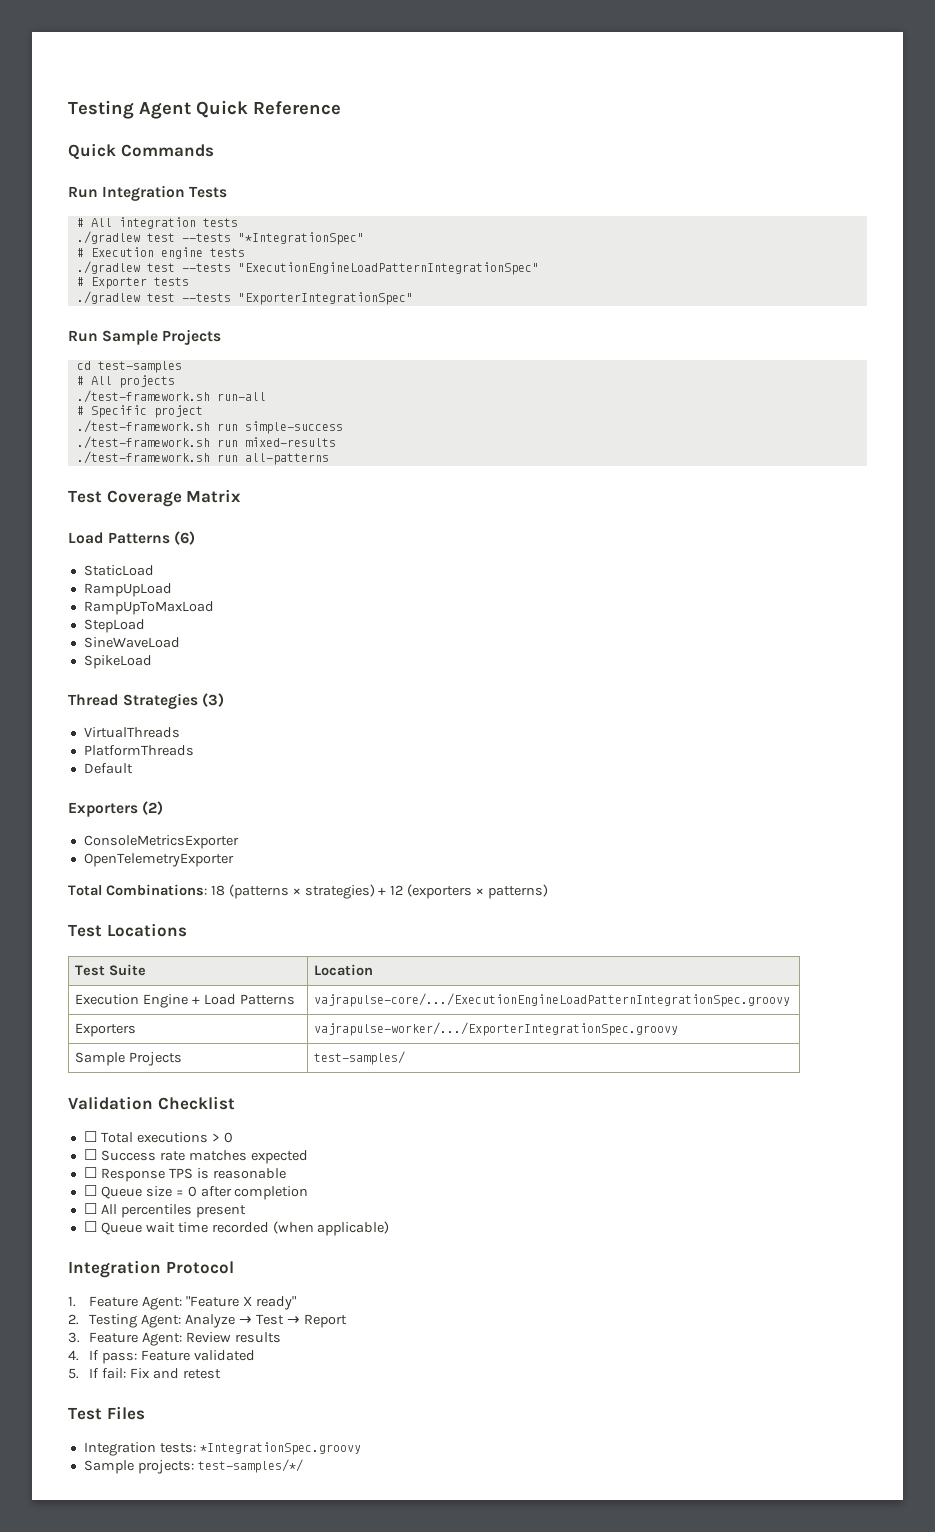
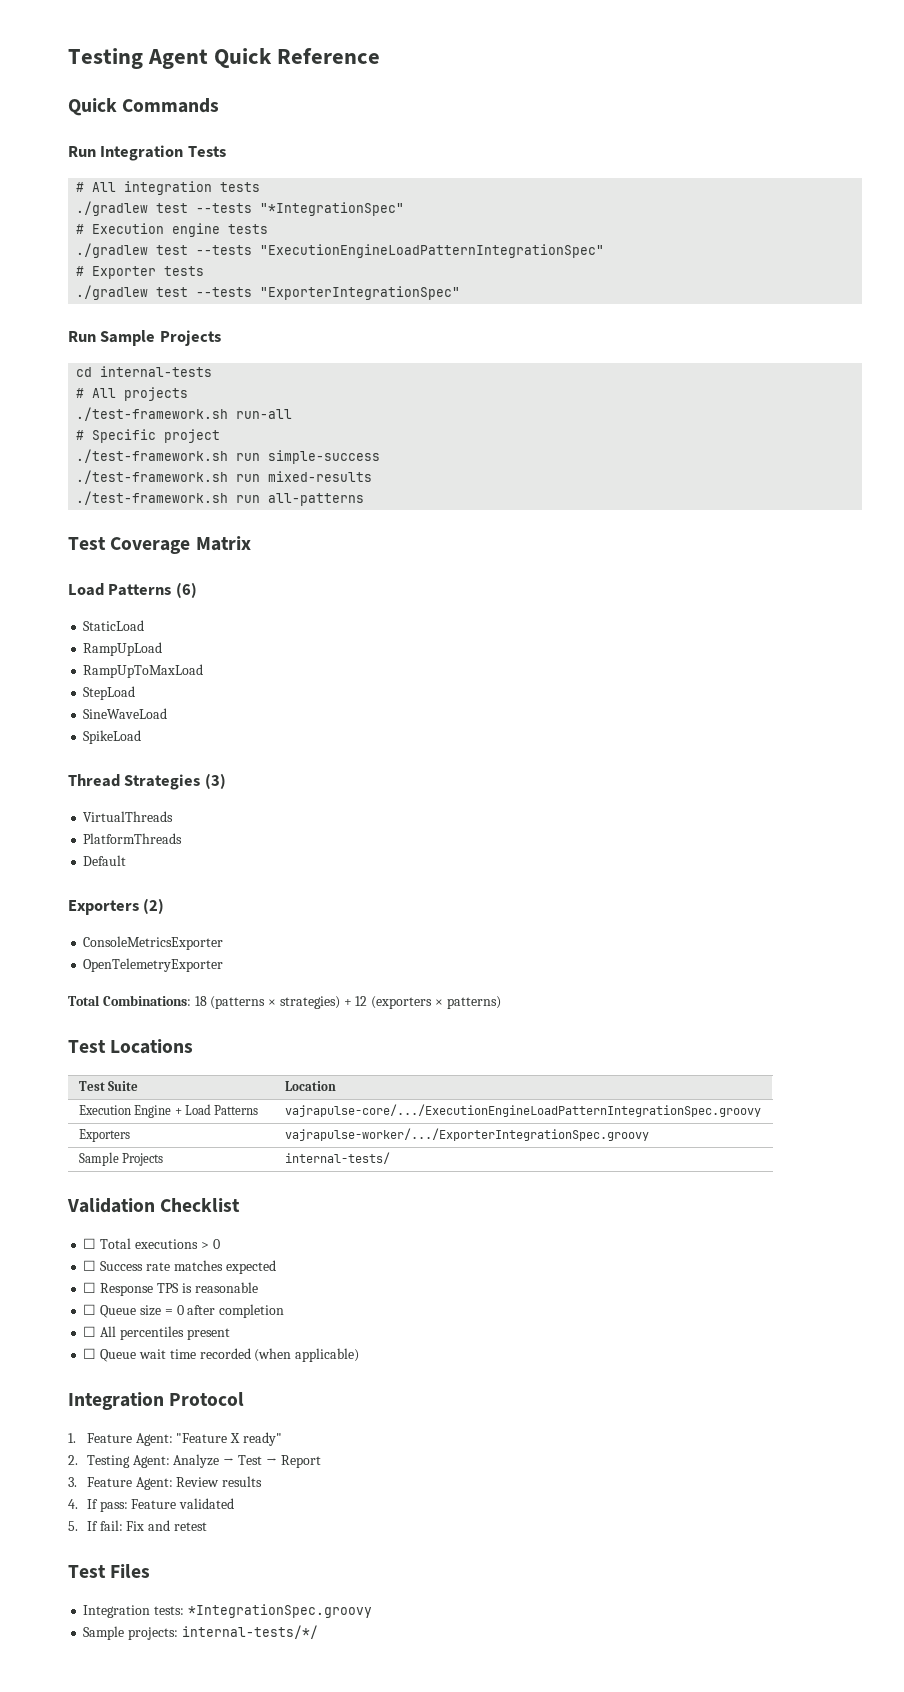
[97,361,182,373] test-samples -> [100,366,213,377] internal-tests
[314,1051,406,1065] test-samples/ -> [284,1152,390,1164] internal-tests/
[197,1459,303,1473] test-samples/*/ -> [181,1625,318,1639] internal-tests/*/

